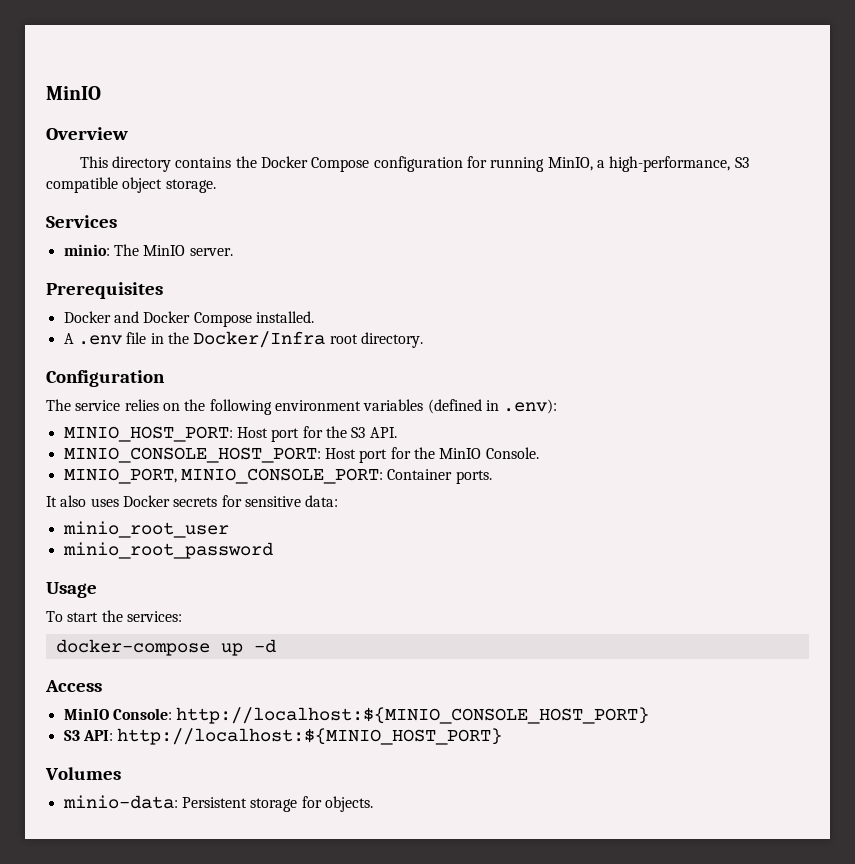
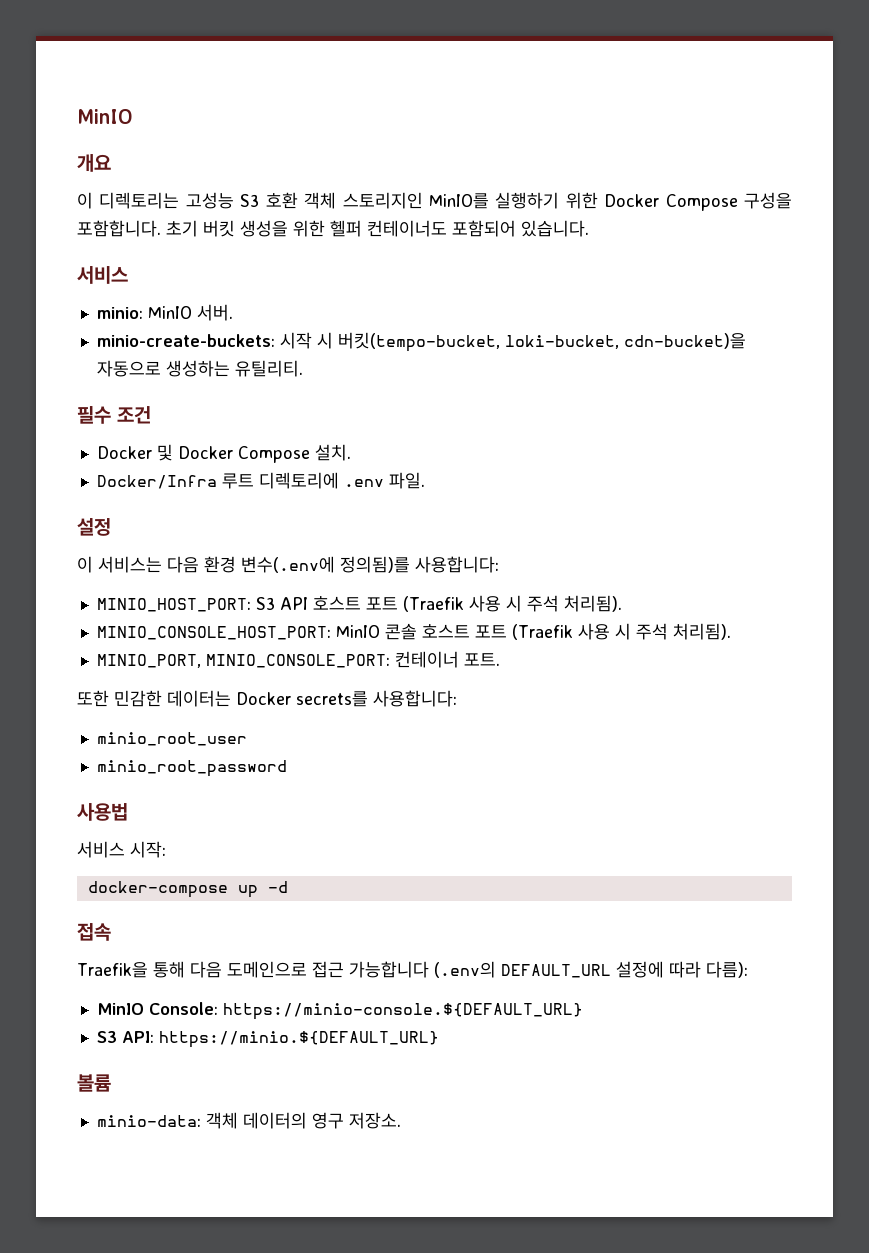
[46,127,128,140] [79,156,749,172] [46,177,216,193] [46,215,117,228] [63,244,233,256] [46,282,163,299] [63,311,314,327] [63,331,423,348] [46,370,165,387] [46,399,558,415] [63,426,397,442] [63,447,539,463] [63,468,492,484] [46,495,339,507] [62,521,229,538] [62,542,273,559] [46,582,97,598] [46,610,182,622] [55,639,276,656] [45,680,102,692] Overview // This directory contains the Docker Compose configuration for running MinIO, a high-performance, S3 compatible object storage. // Services // minio: The MinIO server. // Prerequisites // Docker and Docker Compose installed. // A .env file in the Docker/Infra root directory. // Configuration // The service relies on the following environment variables (defined in .env): // MINIO_HOST_PORT: Host port for the S3 API. // MINIO_CONSOLE_HOST_PORT: Host port for the MinIO Console. // MINIO_PORT, MINIO_CONSOLE_PORT: Container ports. // It also uses Docker secrets for sensitive data: // minio_root_user // minio_root_password // Usage // To start the services: // docker-compose up -d // Access -> [77,154,111,172] [77,192,792,211] [77,220,589,237] [77,266,128,284] [96,304,233,321] [96,332,746,352] [96,360,303,377] [77,406,151,424] [96,444,351,463] [96,472,425,489] [77,518,111,536] [77,556,499,573] [96,595,622,612] [96,623,731,640] [96,651,500,668] [77,690,457,707] [96,732,247,746] [96,760,287,777] [77,803,128,821] [77,841,166,858] [87,881,288,898] [77,923,111,941] [77,961,748,978] 개요 // 이 디렉토리는 고성능 S3 호환 객체 스토리지인 MinIO를 실행하기 위한 Docker Compose 구성을 포함합니다. 초기 버킷 생성을 위한 헬퍼 컨테이너도 포함되어 있습니다. // 서비스 // minio: MinIO 서버. // minio-create-buckets: 시작 시 버킷(tempo-bucket, loki-bucket, cdn-bucket)을 자동으로 생성하는 유틸리티. // 필수 조건 // Docker 및 Docker Compose 설치. // Docker/Infra 루트 디렉토리에 .env 파일. // 설정 // 이 서비스는 다음 환경 변수(.env에 정의됨)를 사용합니다: // MINIO_HOST_PORT: S3 API 호스트 포트 (Traefik 사용 시 주석 처리됨). // MINIO_CONSOLE_HOST_PORT: MinIO 콘솔 호스트 포트 (Traefik 사용 시 주석 처리됨). // MINIO_PORT, MINIO_CONSOLE_PORT: 컨테이너 포트. // 또한 민감한 데이터는 Docker secrets를 사용합니다: // minio_root_user // minio_root_password // 사용법 // 서비스 시작: // docker-compose up -d // 접속 // Traefik을 통해 다음 도메인으로 접근 가능합니다 (.env의 DEFAULT_URL 설정에 따라 다름):
[176,707,650,724] http://localhost:${MINIO_CONSOLE_HOST_PORT} -> [222,1003,583,1020] https://minio-console.${DEFAULT_URL}
[117,728,503,745] [45,767,121,780] http://localhost:${MINIO_HOST_PORT} // Volumes -> [158,1031,439,1048] [77,1074,111,1092] https://minio.${DEFAULT_URL} // 볼륨
[181,796,373,812] Persistent storage for objects. -> [205,1112,401,1129] 객체 데이터의 영구 저장소.

